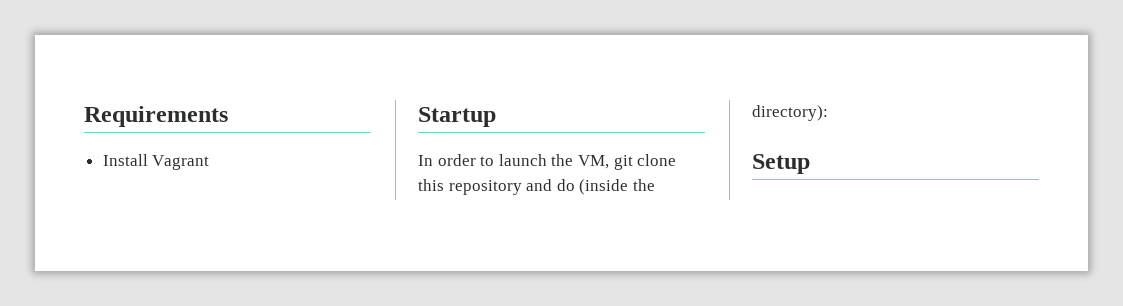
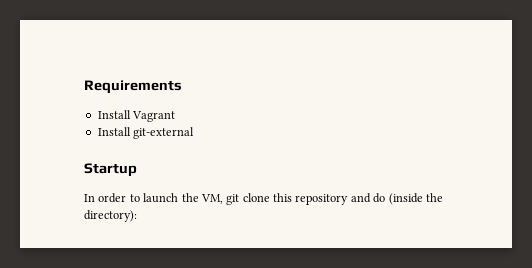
(210, 162) none -> [97,127,195,139] // Install git-external
[752,154,810,174] // Setup -> (137, 216) none

